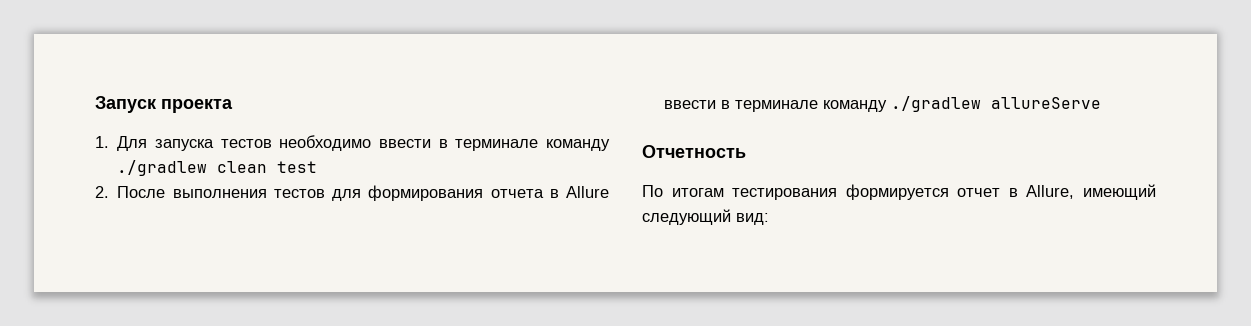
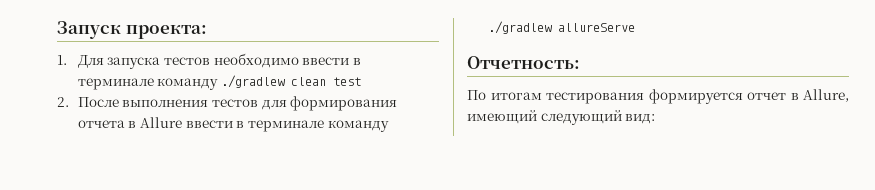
[161,99,233,113] проекта -> [125,25,207,39] проекта:
[642,145,746,158] Отчетность -> [467,56,580,69] Отчетность:

